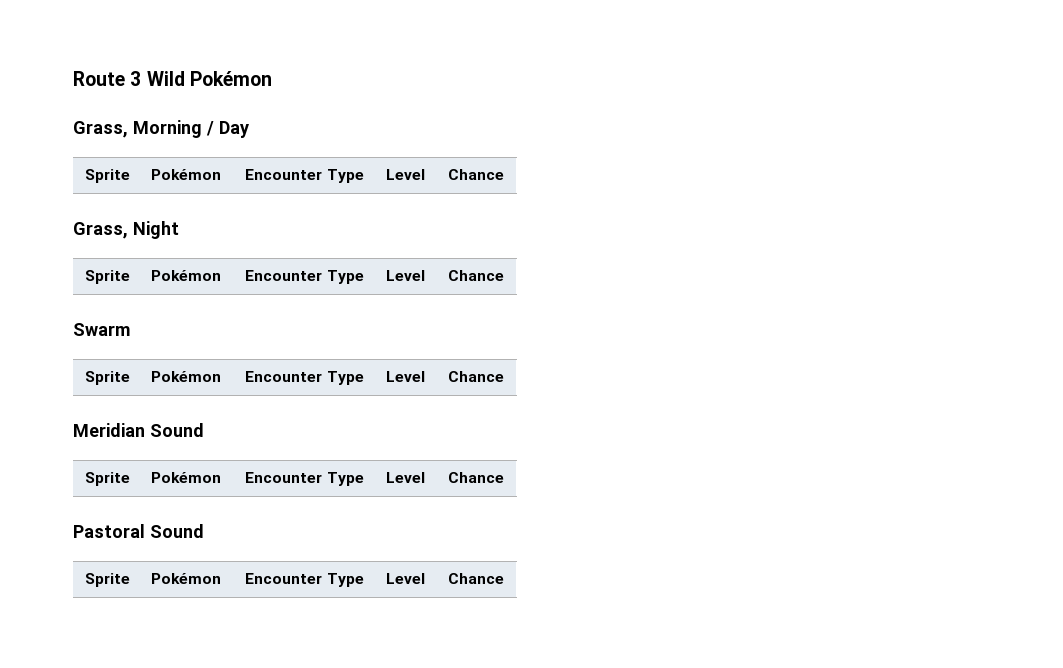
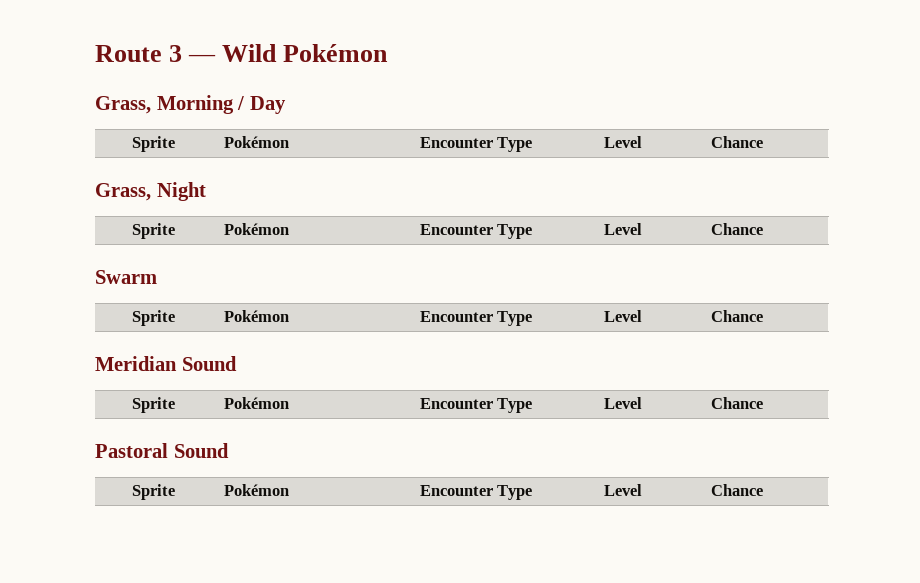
(142, 78) none -> [188,54,217,62] —

